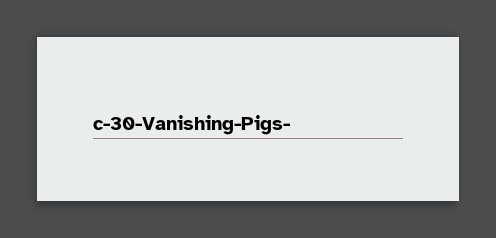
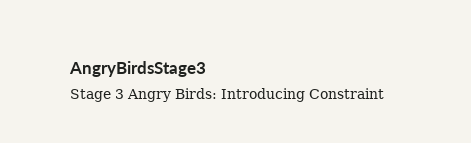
[93,115,290,135] c-30-Vanishing-Pigs- -> [69,61,206,77] [70,88,384,102] AngryBirdsStage3 // Stage 3 Angry Birds: Introducing Constraint

